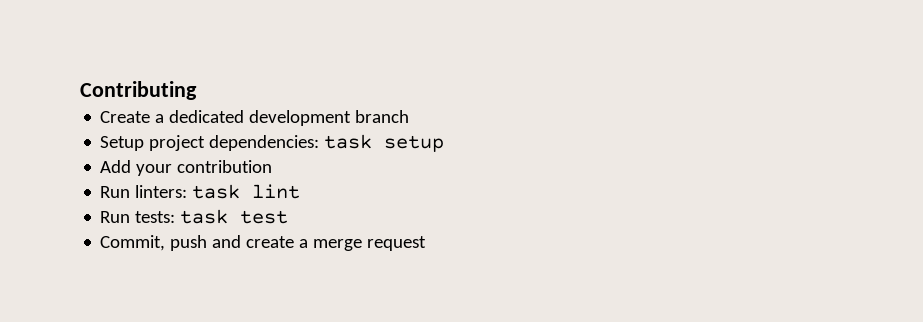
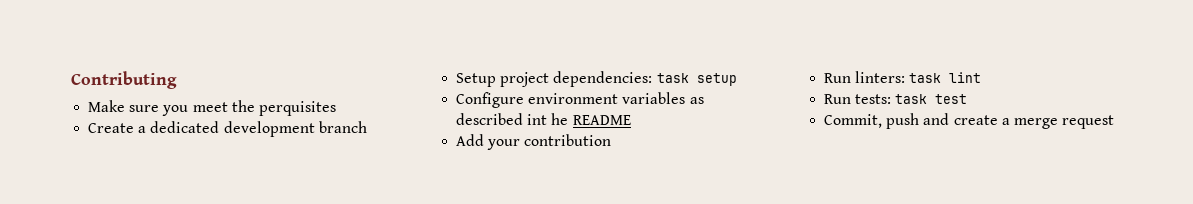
(197, 90) none -> [88,100,336,116] // Make sure you meet the perquisites
(445, 143) none -> [456,92,704,108] [456,113,631,125] // Configure environment variables as described int he README

